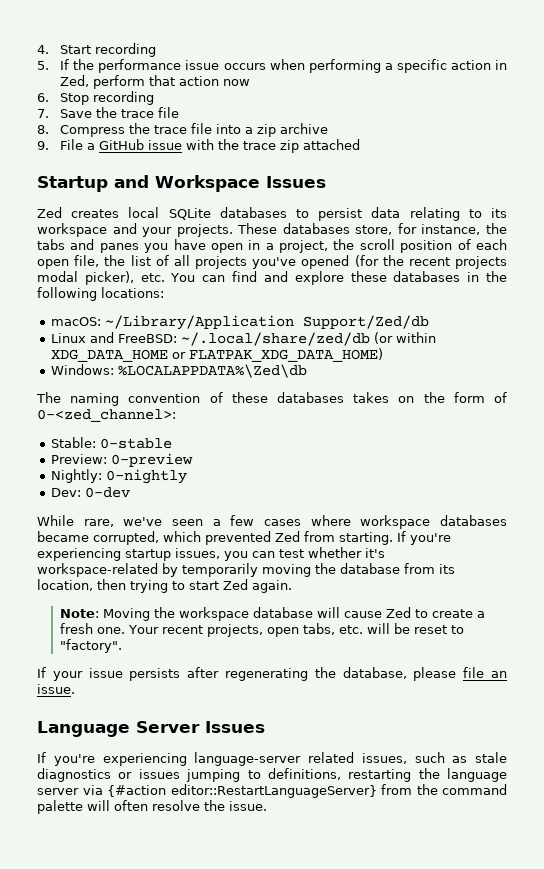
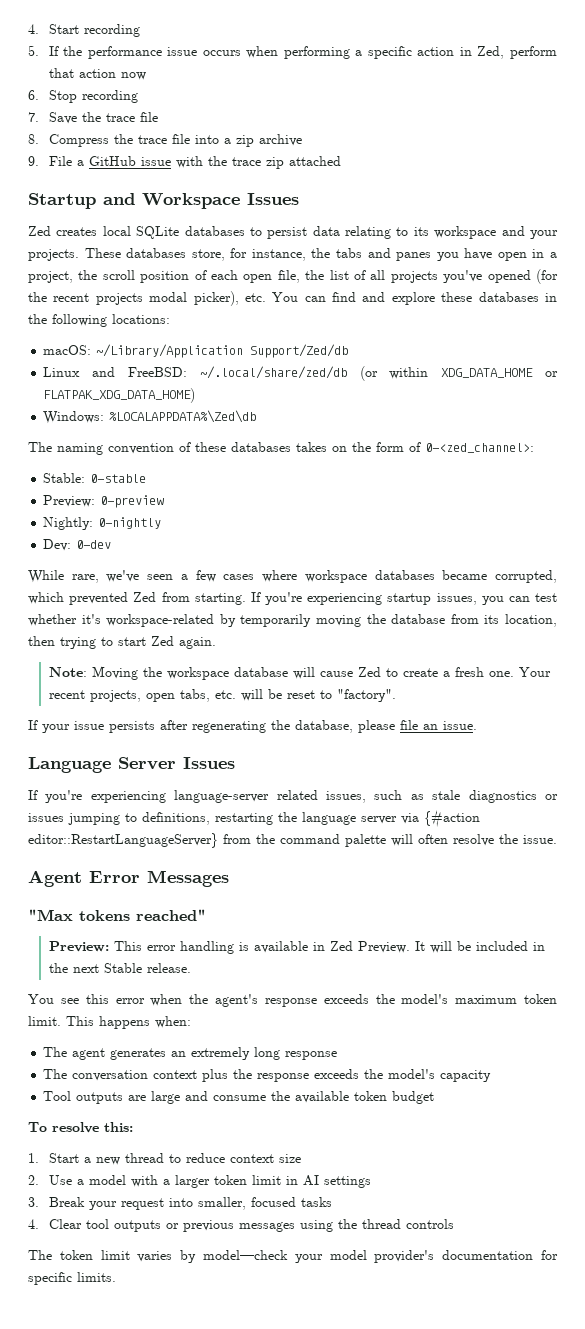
(267, 806) none -> [28,870,229,887] [28,909,206,921] [48,941,545,954] [48,963,191,973] [28,994,557,1007] [28,1016,191,1029] [43,1047,338,1060] [43,1069,492,1082] [43,1091,435,1104] [28,1122,133,1133] [28,1153,301,1165] [28,1175,371,1188] [28,1197,332,1210] [28,1219,454,1232] [28,1250,558,1263] [28,1272,116,1285] // Agent Error Messages // "Max tokens reached" // Preview: This error handling is available in Zed Preview. It will be included in the next Stable release. // You see this error when the agent's response exceeds the model's maximum token limit. This happens when: // The agent generates an extremely long response // The conversation context plus the response exceeds the model's capacity // Tool outputs are large and consume the available token budget // To resolve this: // 1. Start a new thread to reduce context size // 2. Use a model with a larger token limit in AI settings // 3. Break your request into smaller, focused tasks // 4. Clear tool outputs or previous messages using the thread controls // The token limit varies by model—check your model provider's documentation for specific limits.

